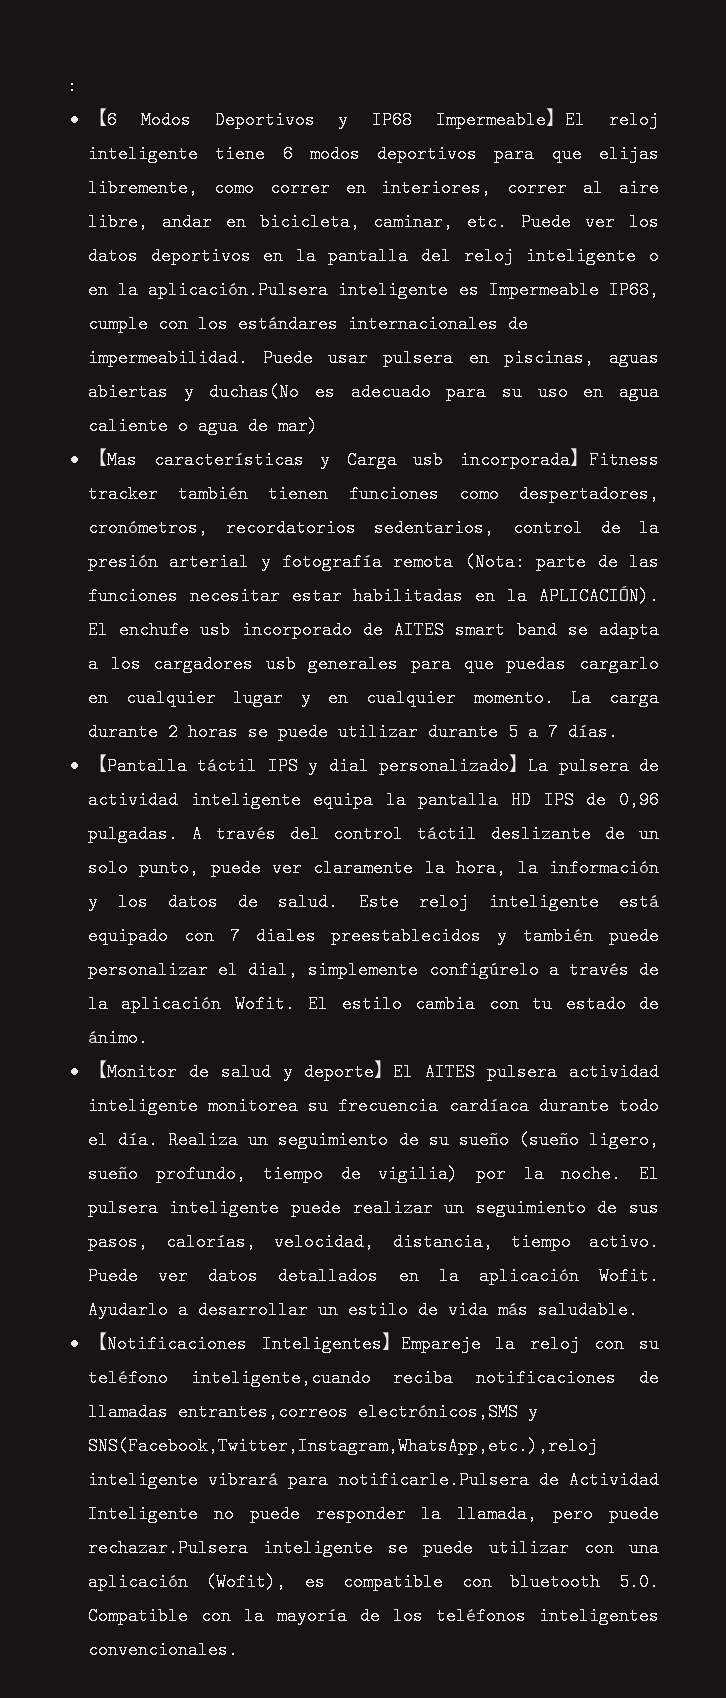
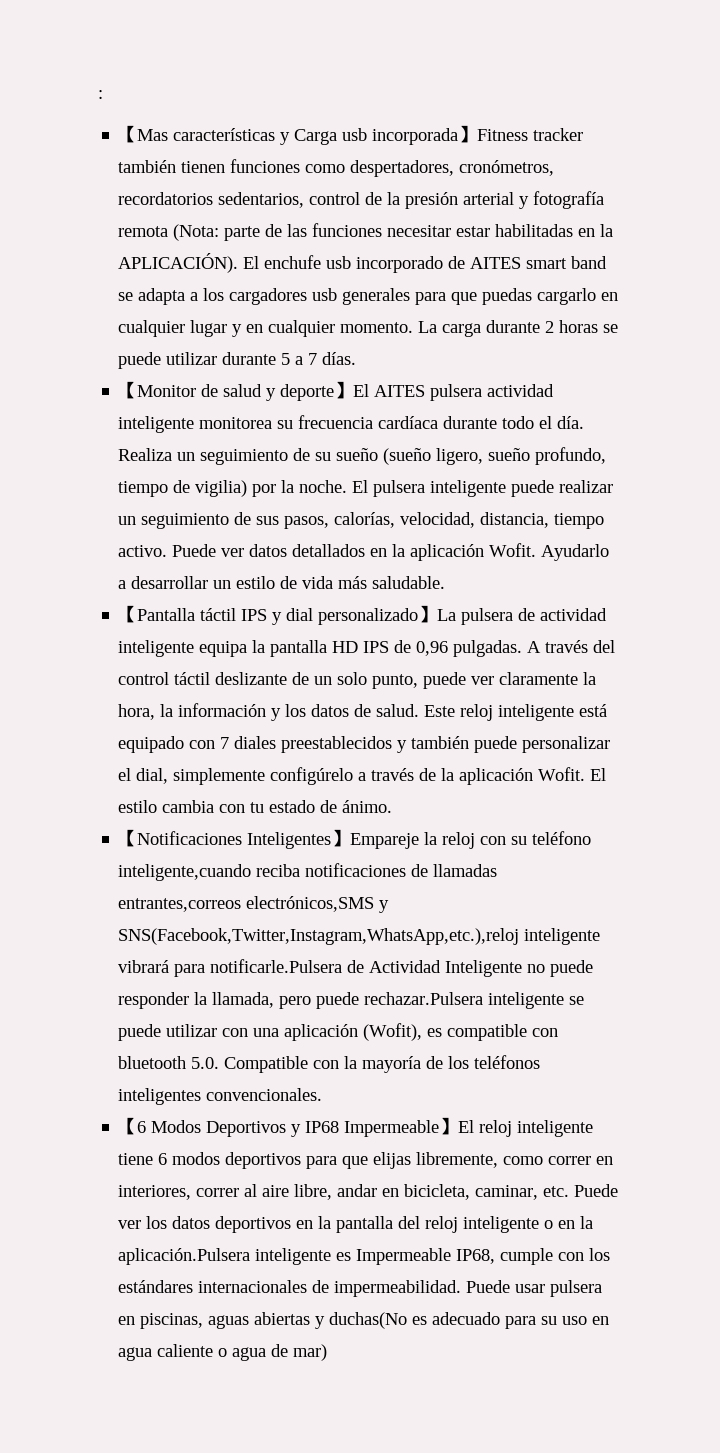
(77, 86) none -> [118,125,584,145] [118,159,555,177] [118,191,605,209] [118,223,614,241] [118,253,608,273] [118,288,619,305] [118,320,619,337] [118,352,357,369] [118,381,555,401] [118,415,585,433] [118,447,607,465] [118,480,614,497] [118,512,605,529] [118,543,610,561] [118,576,446,589] [118,605,608,625] [118,640,616,657] [118,672,597,689] [118,703,608,721] [118,736,611,753] [118,767,607,785] [118,800,393,813] [118,829,592,849] [118,863,498,881] [118,896,390,913] [118,928,601,945] [118,959,594,977] [118,992,585,1009] [118,1023,559,1041] [118,1055,541,1073] [118,1088,323,1105] // 【Mas características y Carga usb incorporada】Fitness tracker también tienen funciones como despertadores, cronómetros, recordatorios sedentarios, control de la presión arterial y fotografía remota (Nota: parte de las funciones necesitar estar habilitadas en la APLICACIÓN). El enchufe usb incorporado de AITES smart band se adapta a los cargadores usb generales para que puedas cargarlo en cualquier lugar y en cualquier momento. La carga durante 2 horas se puede utilizar durante 5 a 7 días. // 【Monitor de salud y deporte】El AITES pulsera actividad inteligente monitorea su frecuencia cardíaca durante todo el día. Realiza un seguimiento de su sueño (sueño ligero, sueño profundo, tiempo de vigilia) por la noche. El pulsera inteligente puede realizar un seguimiento de sus pasos, calorías, velocidad, distancia, tiempo activo. Puede ver datos detallados en la aplicación Wofit. Ayudarlo a desarrollar un estilo de vida más saludable. // 【Pantalla táctil IPS y dial personalizado】La pulsera de actividad inteligente equipa la pantalla HD IPS de 0,96 pulgadas. A través del control táctil deslizante de un solo punto, puede ver claramente la hora, la información y los datos de salud. Este reloj inteligente está equipado con 7 diales preestablecidos y también puede personalizar el dial, simplemente configúrelo a través de la aplicación Wofit. El estilo cambia con tu estado de ánimo. // 【Notificaciones Inteligentes】Empareje la reloj con su teléfono inteligente,cuando reciba notificaciones de llamadas entrantes,correos electrónicos,SMS y SNS(Facebook,Twitter,Instagram,WhatsApp,etc.),reloj inteligente vibrará para notificarle.Pulsera de Actividad Inteligente no puede responder la llamada, pero puede rechazar.Pulsera inteligente se puede utilizar con una aplicación (Wofit), es compatible con bluetooth 5.0. Compatible con la mayoría de los teléfonos inteligentes convencionales.
[87,448,659,469] [87,485,660,503] [87,519,660,537] [87,553,659,571] [87,586,660,605] [87,621,660,639] [87,655,659,673] [87,689,659,707] [87,723,618,741] [87,754,659,775] [87,791,659,809] [87,825,659,843] [87,859,659,877] [87,893,659,911] [87,927,659,945] [87,961,659,979] [87,995,659,1013] [87,1029,148,1047] [87,1060,659,1081] [87,1097,659,1115] [87,1131,659,1149] [87,1165,659,1183] [87,1199,659,1217] [87,1233,660,1251] [87,1267,659,1285] [87,1301,638,1319] [87,1332,659,1353] [87,1369,659,1387] [87,1403,538,1421] [87,1437,598,1455] [87,1471,660,1489] [87,1505,659,1523] [87,1539,659,1557] [87,1573,659,1591] [87,1607,659,1625] [87,1641,238,1659] // 【Mas características y Carga usb incorporada】Fitness tracker también tienen funciones como despertadores, cronómetros, recordatorios sedentarios, control de la presión arterial y fotografía remota (Nota: parte de las funciones necesitar estar habilitadas en la APLICACIÓN). El enchufe usb incorporado de AITES smart band se adapta a los cargadores usb generales para que puedas cargarlo en cualquier lugar y en cualquier momento. La carga durante 2 horas se puede utilizar durante 5 a 7 días. // 【Pantalla táctil IPS y dial personalizado】La pulsera de actividad inteligente equipa la pantalla HD IPS de 0,96 pulgadas. A través del control táctil deslizante de un solo punto, puede ver claramente la hora, la información y los datos de salud. Este reloj inteligente está equipado con 7 diales preestablecidos y también puede personalizar el dial, simplemente configúrelo a través de la aplicación Wofit. El estilo cambia con tu estado de ánimo. // 【Monitor de salud y deporte】El AITES pulsera actividad inteligente monitorea su frecuencia cardíaca durante todo el día. Realiza un seguimiento de su sueño (sueño ligero, sueño profundo, tiempo de vigilia) por la noche. El pulsera inteligente puede realizar un seguimiento de sus pasos, calorías, velocidad, distancia, tiempo activo. Puede ver datos detallados en la aplicación Wofit. Ayudarlo a desarrollar un estilo de vida más saludable. // 【Notificaciones Inteligentes】Empareje la reloj con su teléfono inteligente,cuando reciba notificaciones de llamadas entrantes,correos electrónicos,SMS y SNS(Facebook,Twitter,Instagram,WhatsApp,etc.),reloj inteligente vibrará para notificarle.Pulsera de Actividad Inteligente no puede responder la llamada, pero puede rechazar.Pulsera inteligente se puede utilizar con una aplicación (Wofit), es compatible con bluetooth 5.0. Compatible con la mayoría de los teléfonos inteligentes convencionales. -> (328, 1352) none

